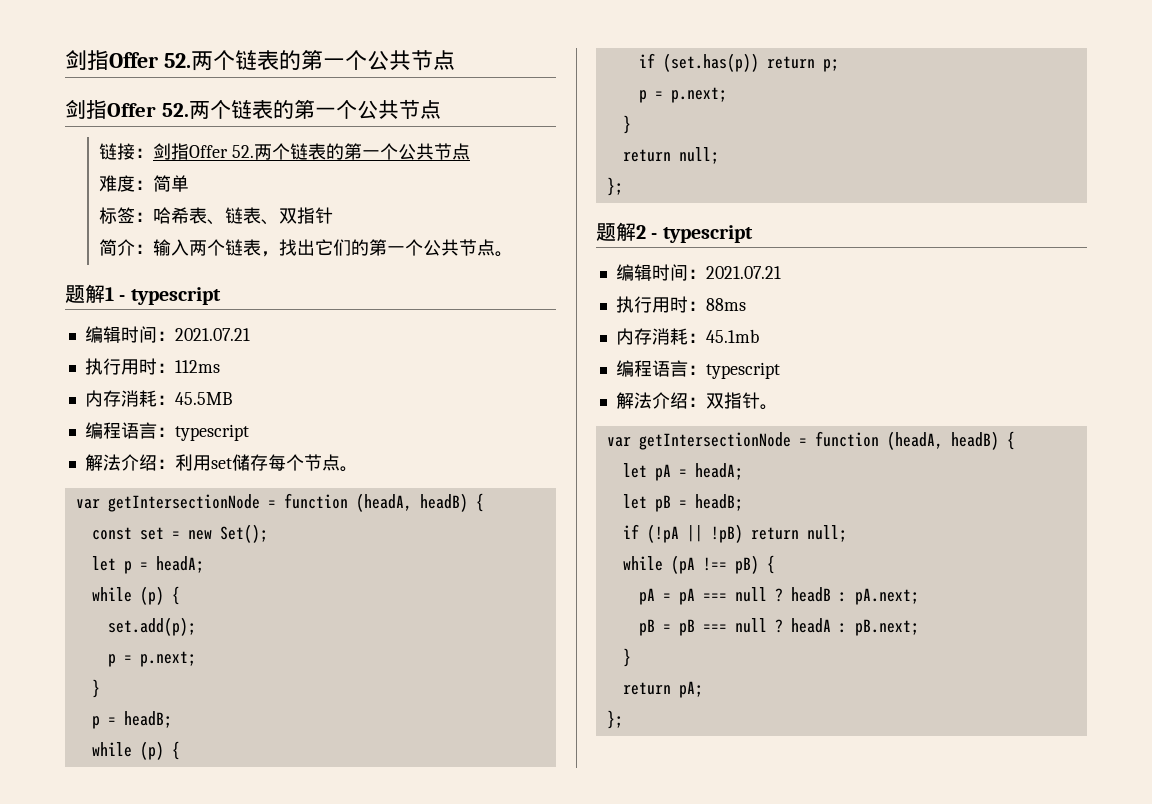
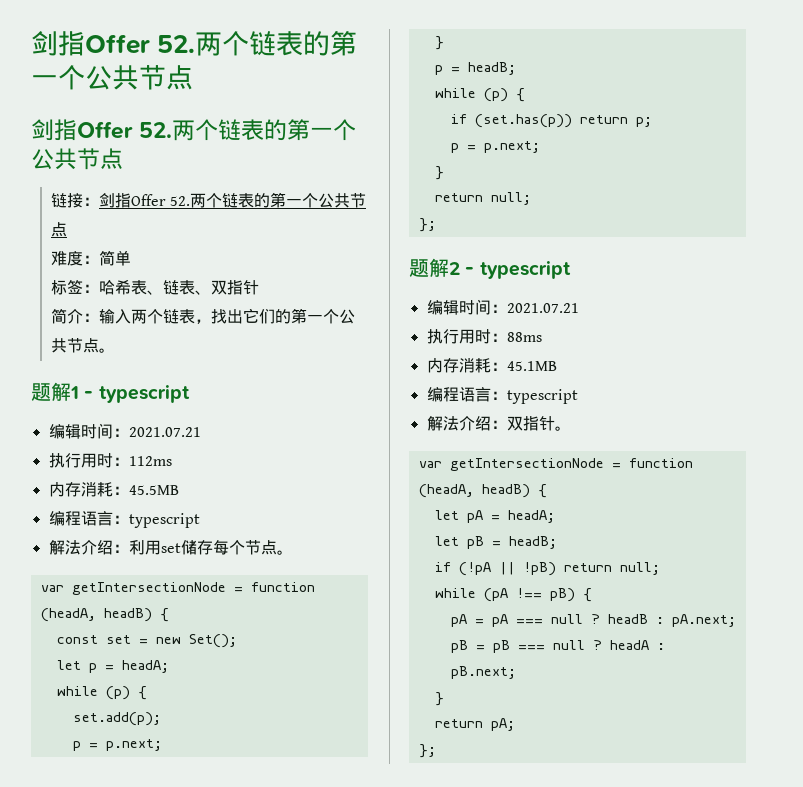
[705,329,759,343] 45.1mb -> [506,361,557,371] 45.1MB

